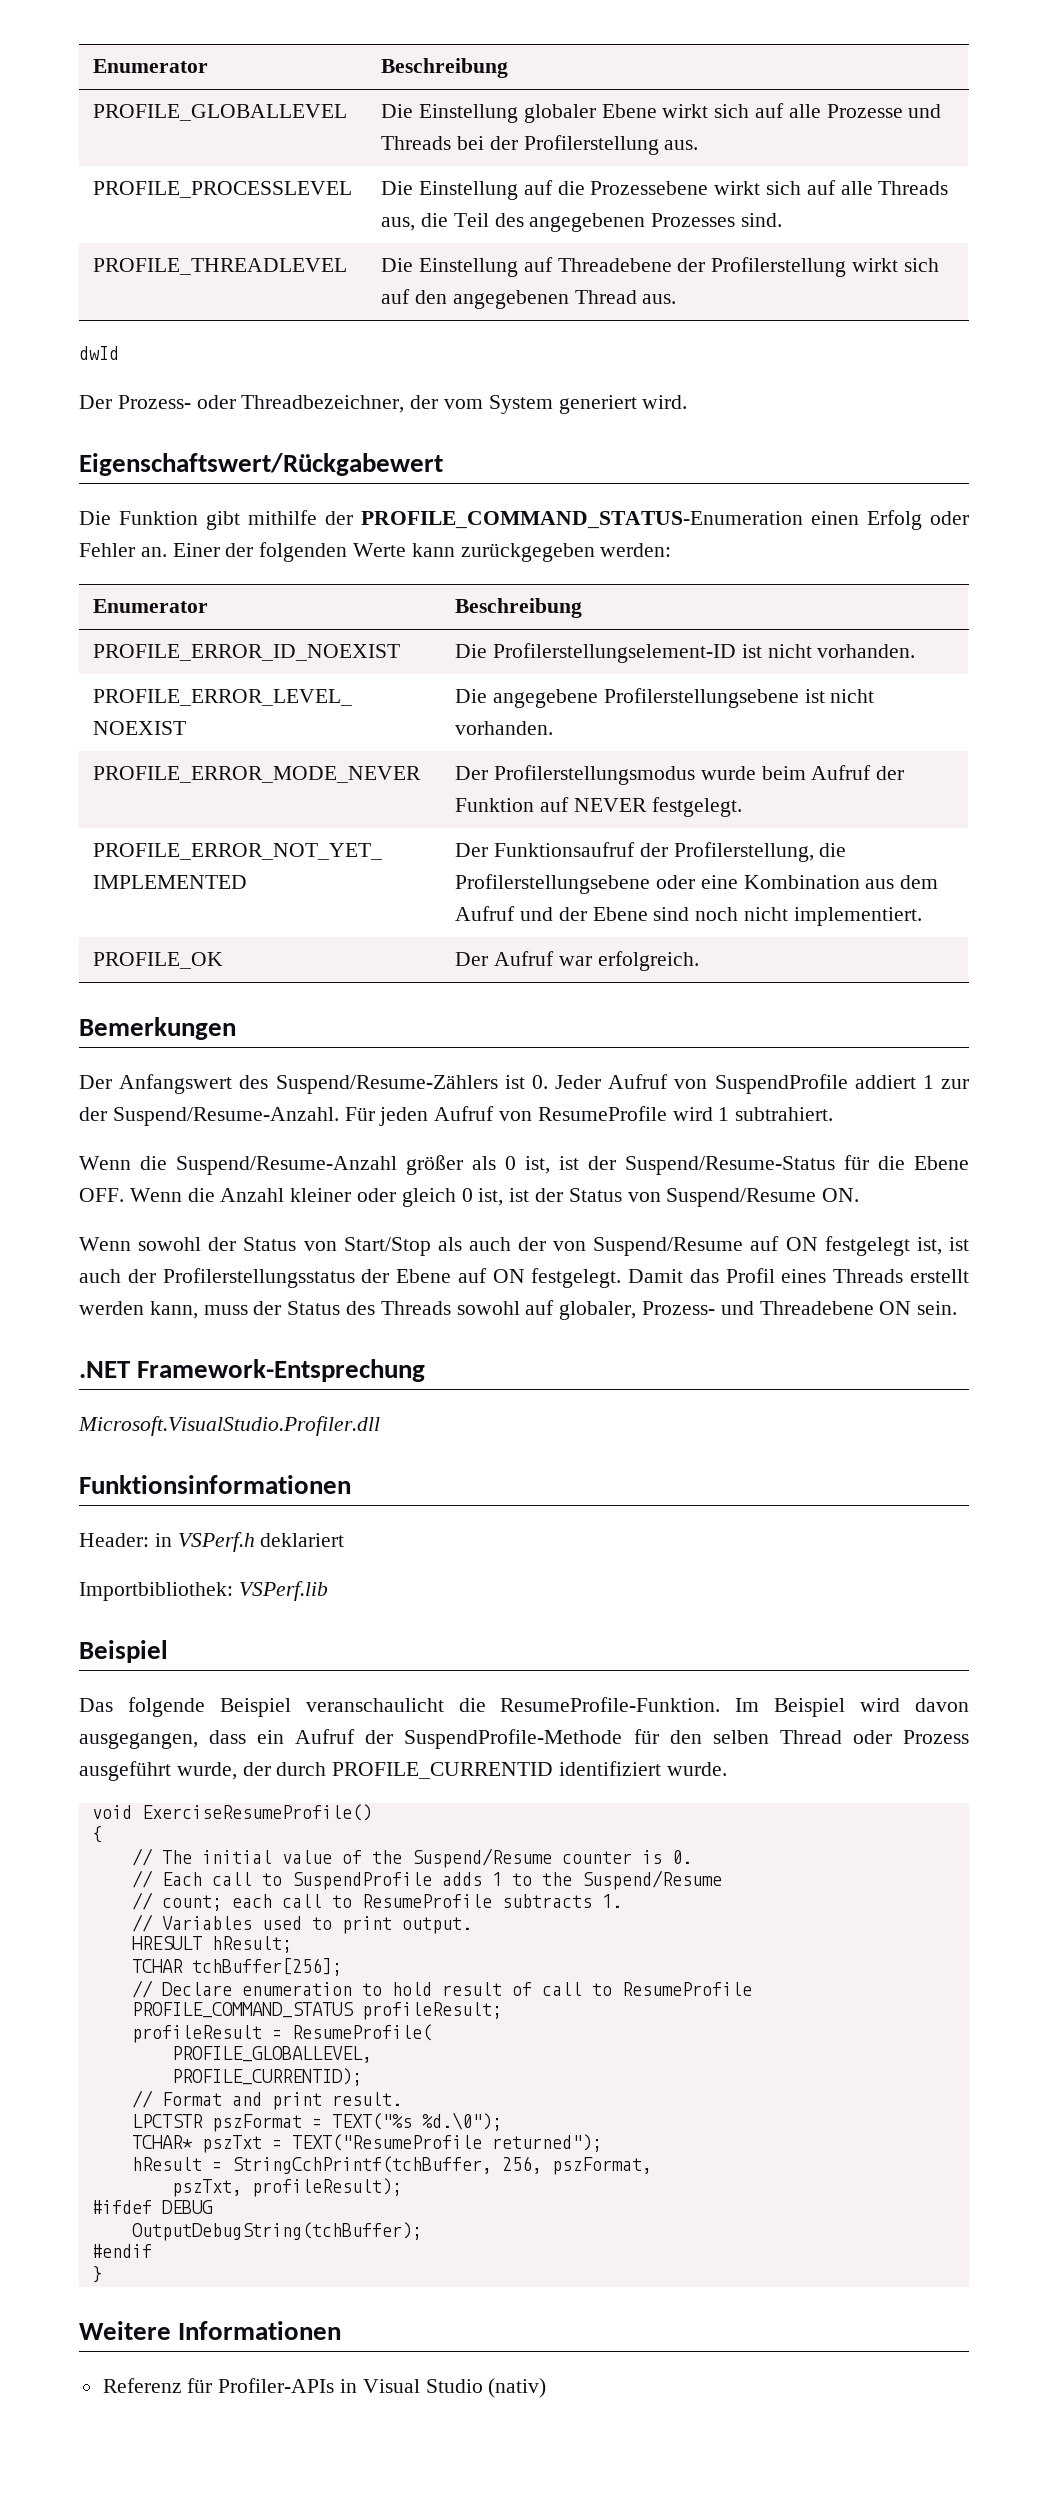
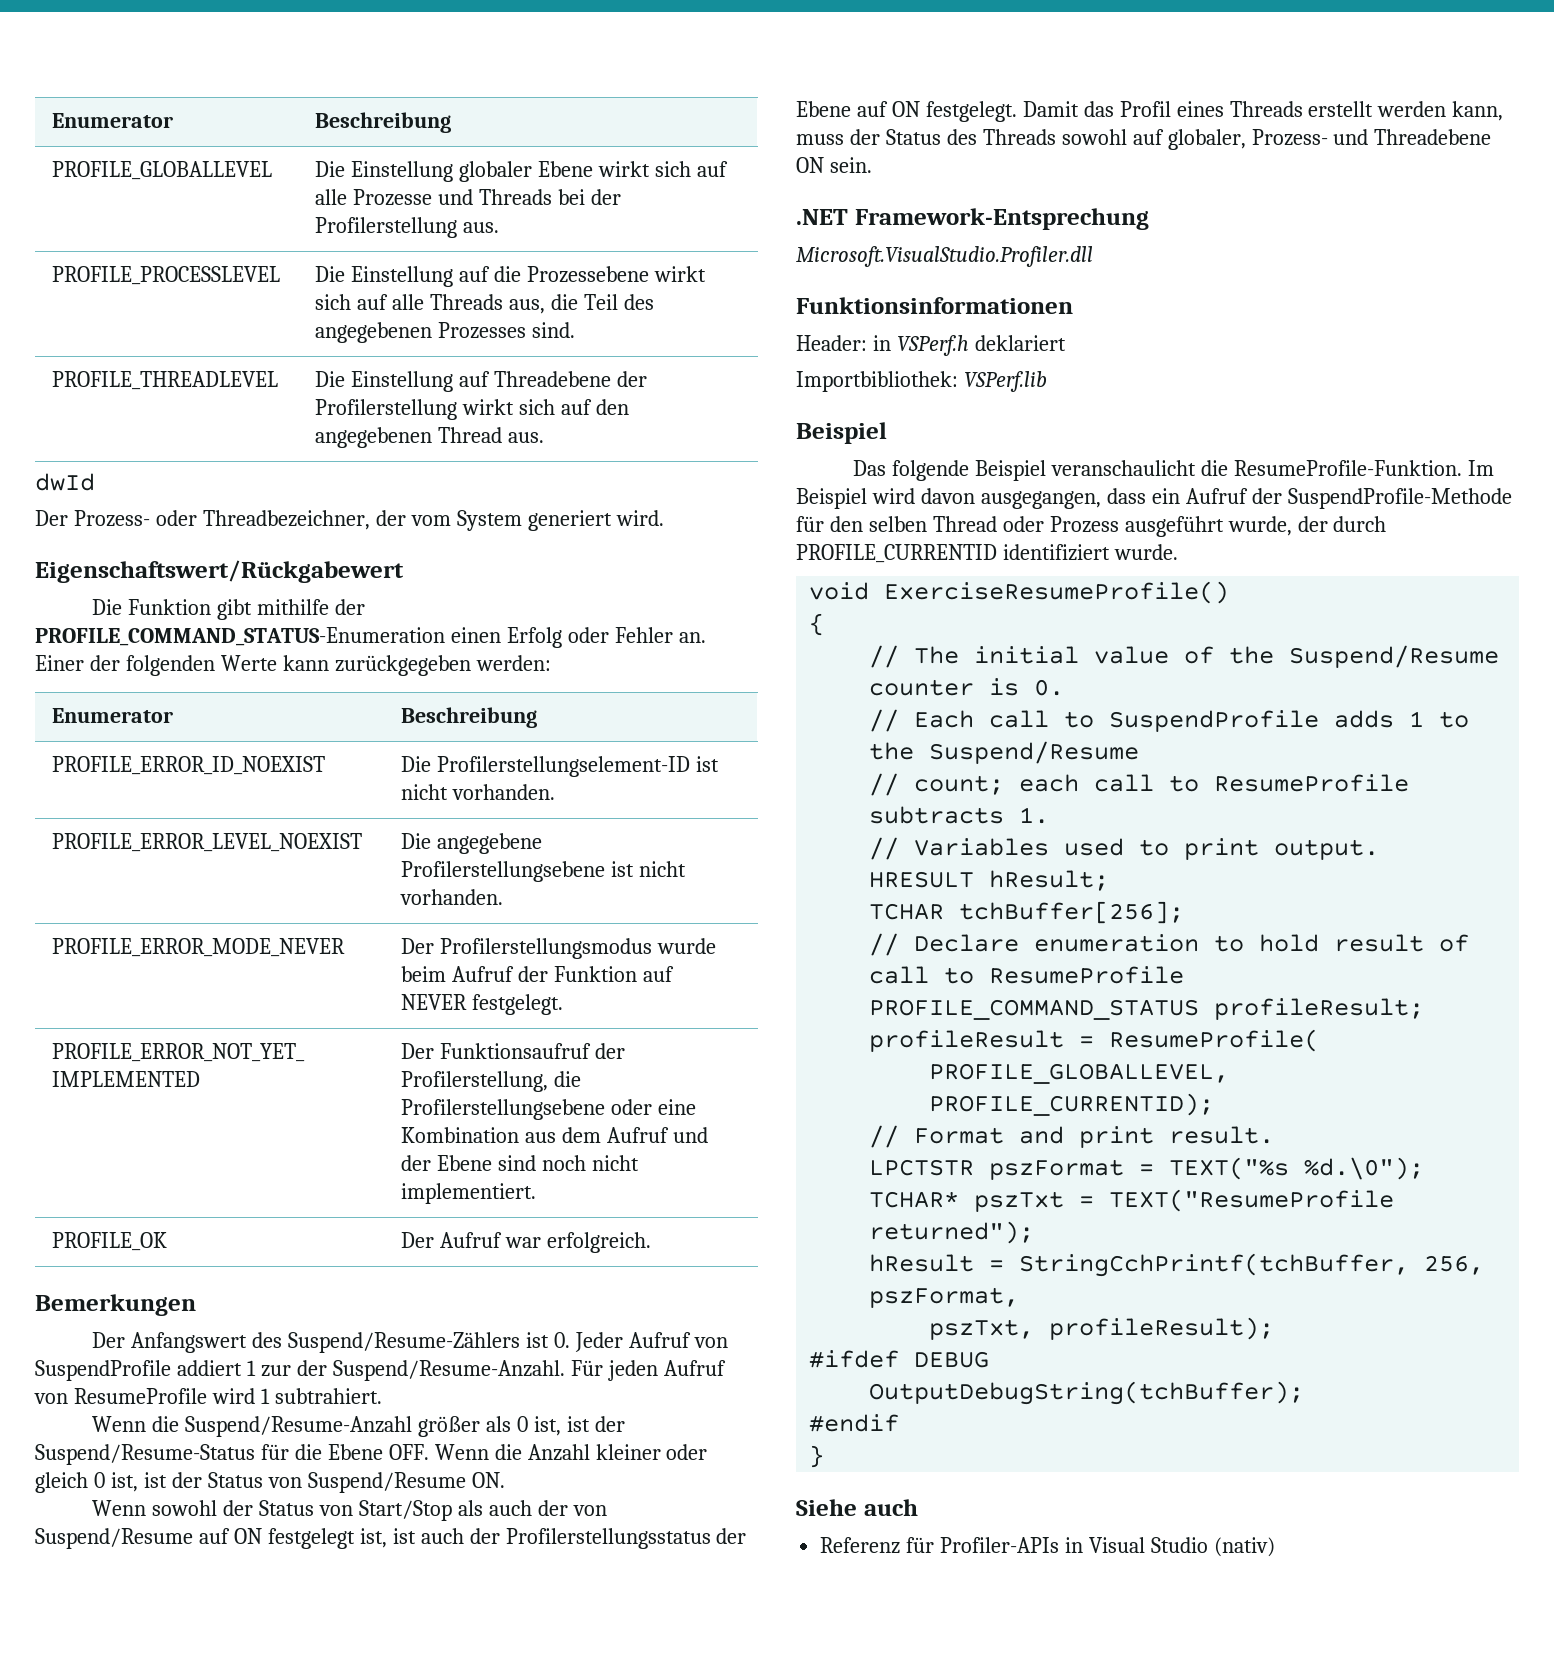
[79,2321,342,2340] Weitere Informationen -> [796,1499,918,1516] Siehe auch

